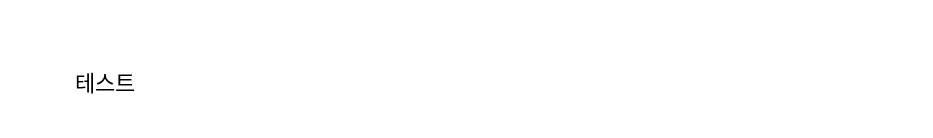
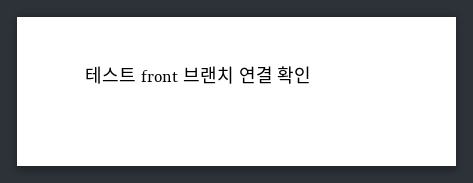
(135, 83) none -> [140,66,312,84] front 브랜치 연결 확인

